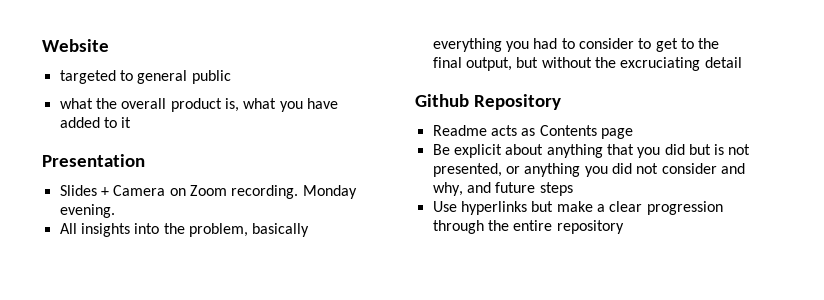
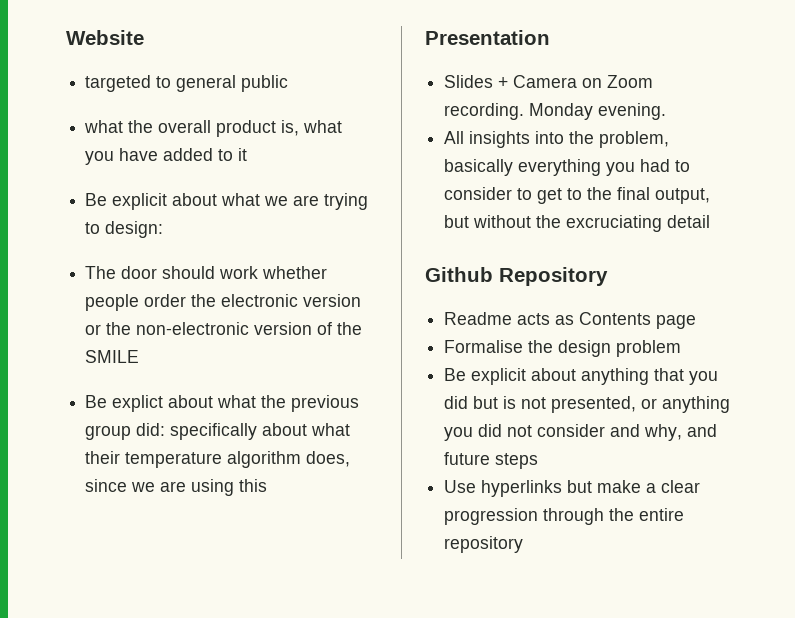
(132, 122) none -> [85,193,369,210] [85,221,164,238] [85,266,328,279] [85,294,362,311] [85,322,363,335] [85,350,140,363] [85,395,360,412] [85,423,351,440] [85,451,351,468] [85,479,268,496] // Be explicit about what we are trying to design: // The door should work whether people order the electronic version or the non-electronic version of the SMILE // Be explict about what the previous group did: specifically about what their temperature algorithm does, since we are using this
(633, 133) none -> [444,340,682,357] // Formalise the design problem

